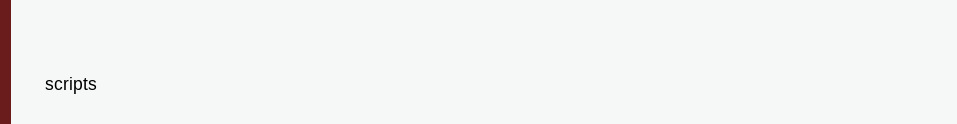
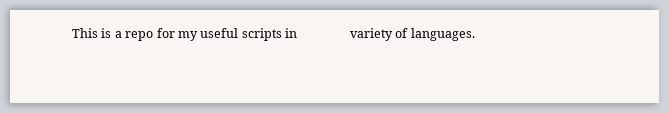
[45,77,97,94] scripts -> [72,28,475,41] This is a repo for my useful scripts in variety of languages.

